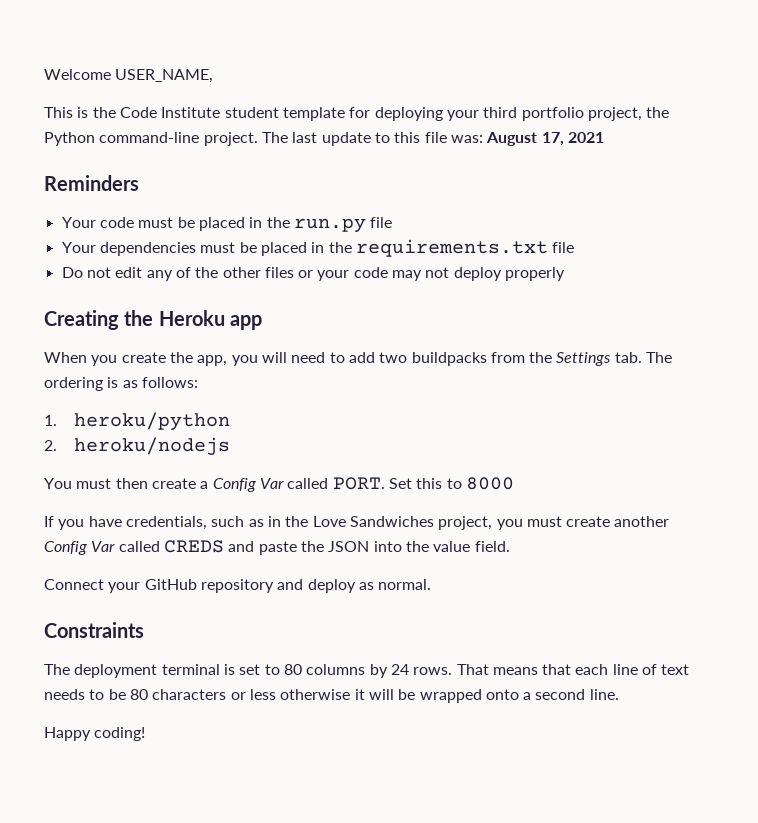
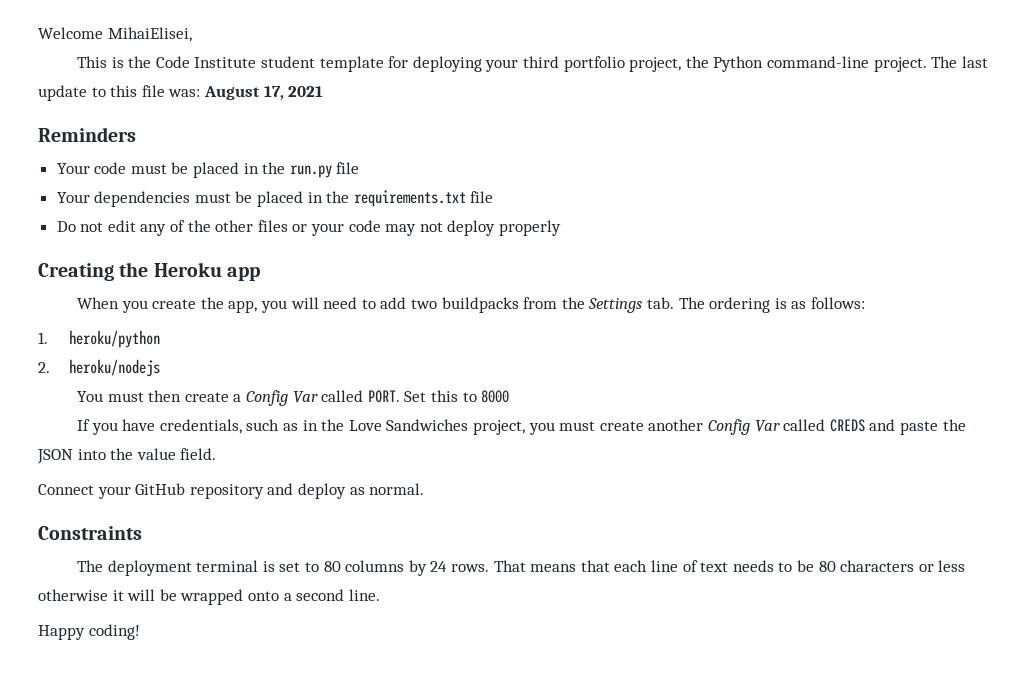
[115,69,214,83] USER_NAME, -> [107,27,192,42] MihaiElisei,

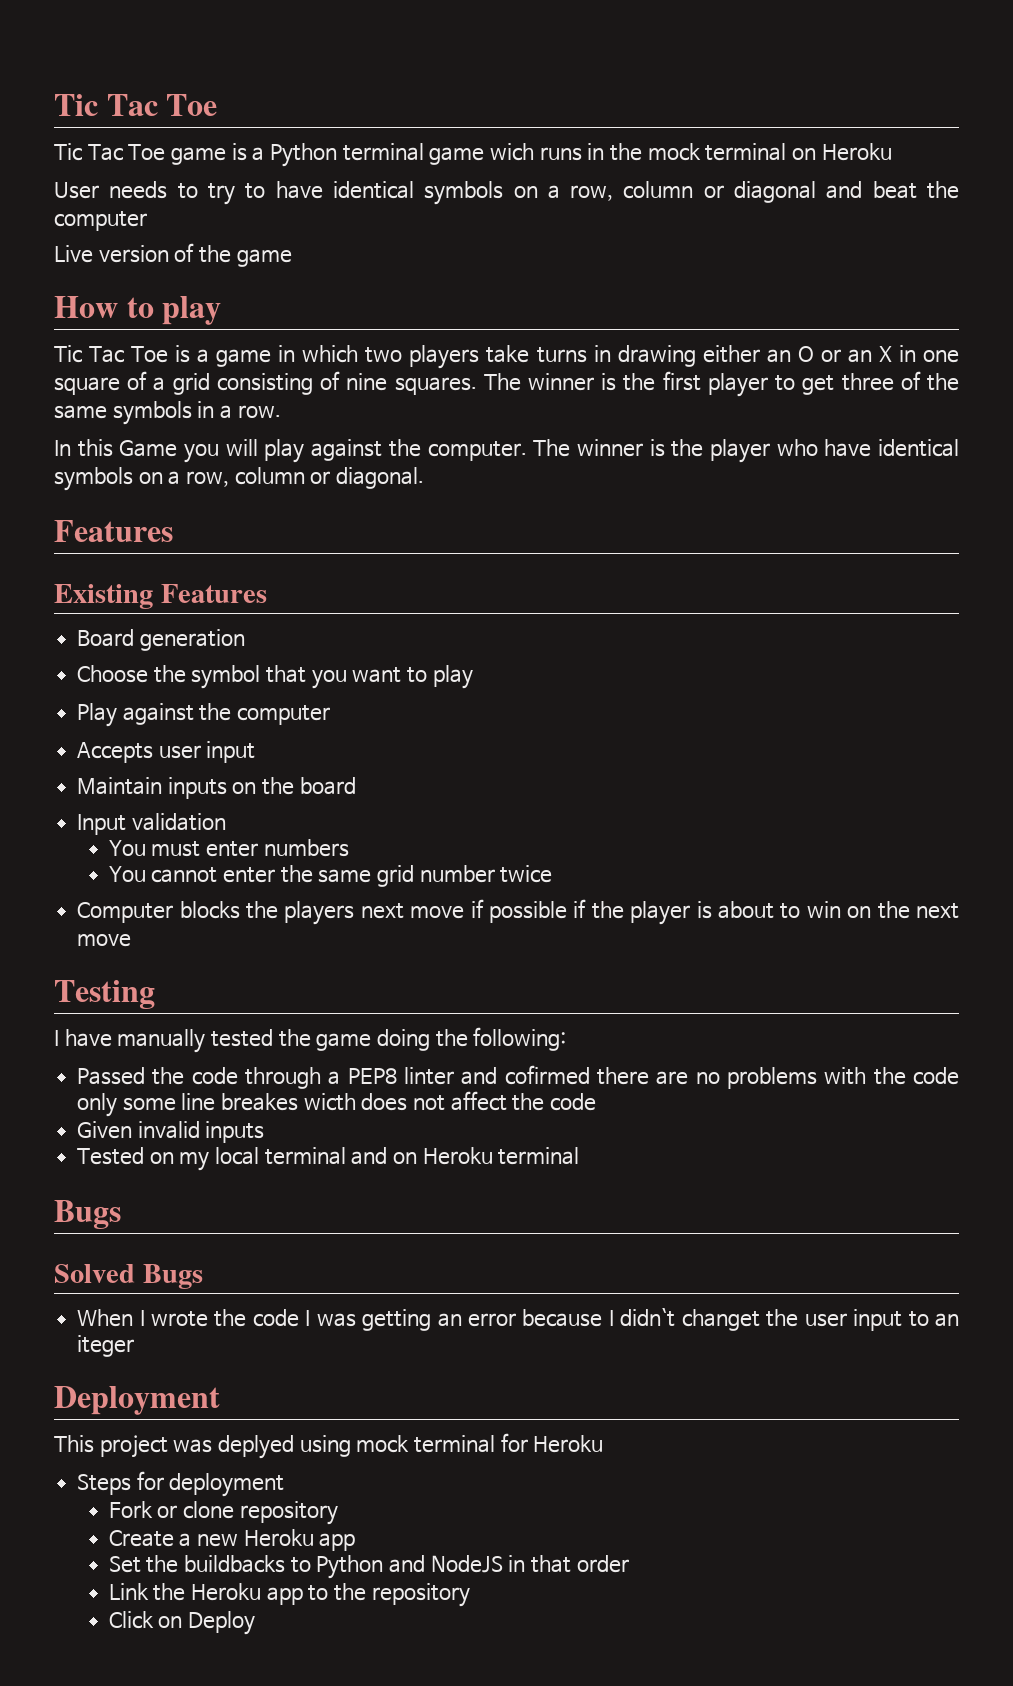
[38,27,192,42] [77,56,988,72] [38,85,324,101] [38,127,136,142] [56,162,360,178] [56,190,494,207] [56,220,561,236] [38,262,261,281] [77,297,865,313] [38,330,160,348] [38,359,160,377] [77,390,510,406] [77,419,966,435] [37,448,217,464] [38,483,425,499] [38,526,142,540] [77,560,966,576] [38,589,380,605] [38,624,140,640] Welcome MihaiElisei, // This is the Code Institute student template for deploying your third portfolio project, the Python command-line project. The last update to this file was: August 17, 2021 // Reminders // Your code must be placed in the run.py file // Your dependencies must be placed in the requirements.txt file // Do not edit any of the other files or your code may not deploy properly // Creating the Heroku app // When you create the app, you will need to add two buildpacks from the Settings tab. The ordering is as follows: // 1. heroku/python // 2. heroku/nodejs // You must then create a Config Var called PORT. Set this to 8000 // If you have credentials, such as in the Love Sandwiches project, you must create another Config Var called CREDS and paste the JSON into the value field. // Connect your GitHub repository and deploy as normal. // Constraints // The deployment terminal is set to 80 columns by 24 rows. That means that each line of text needs to be 80 characters or less otherwise it will be wrapped onto a second line. // Happy coding! -> [54,94,218,116] [54,143,892,167] [54,181,959,205] [54,211,147,231] [54,243,292,267] [54,296,222,325] [54,345,960,369] [54,371,960,397] [54,401,281,425] [54,439,959,463] [54,467,425,491] [54,520,173,542] [54,584,267,609] [77,629,245,651] [77,665,473,689] [77,703,331,727] [77,741,256,763] [77,777,356,799] [77,813,226,835] [108,839,349,857] [108,865,553,887] [77,899,959,925] [77,934,132,947] [54,980,155,1009] [54,1027,567,1053] [77,1065,959,1089] [77,1091,597,1117] [77,1121,265,1143] [77,1147,580,1171] [54,1200,121,1229] [54,1264,203,1289] [77,1308,960,1331] [77,1335,135,1357] [54,1386,220,1415] [54,1433,604,1459] [77,1471,285,1497] [108,1501,338,1525] [108,1529,356,1551] [108,1555,629,1579] [108,1583,470,1607] [108,1611,256,1635] Tic Tac Toe // Tic Tac Toe game is a Python terminal game wich runs in the mock terminal on Heroku // User needs to try to have identical symbols on a row, column or diagonal and beat the computer // Live version of the game // How to play // Tic Tac Toe is a game in which two players take turns in drawing either an O or an X in one square of a grid consisting of nine squares. The winner is the first player to get three of the same symbols in a row. // In this Game you will play against the computer. The winner is the player who have identical symbols on a row, column or diagonal. // Features // Existing Features // Board generation // Choose the symbol that you want to play // Play against the computer // Accepts user input // Maintain inputs on the board // Input validation // You must enter numbers // You cannot enter the same grid number twice // Computer blocks the players next move if possible if the player is about to win on the next move // Testing // I have manually tested the game doing the following: // Passed the code through a PEP8 linter and cofirmed there are no problems with the code only some line breakes wicth does not affect the code // Given invalid inputs // Tested on my local terminal and on Heroku terminal // Bugs // Solved Bugs // When I wrote the code I was getting an error because I didn`t changet the user input to an iteger // Deployment // This project was deplyed using mock terminal for Heroku // Steps for deployment // Fork or clone repository // Create a new Heroku app // Set the buildbacks to Python and NodeJS in that order // Link the Heroku app to the repository // Click on Deploy

